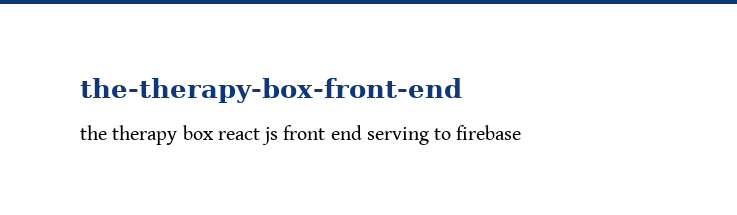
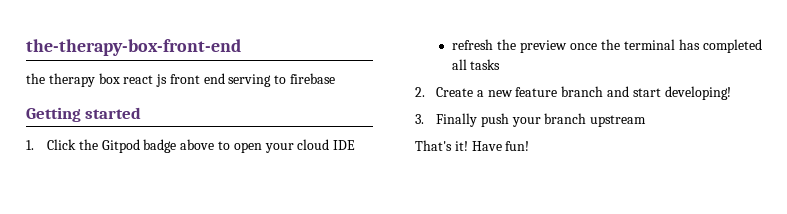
(522, 132) none -> [26,107,142,122] [26,139,356,153] [451,39,762,53] [451,59,501,70] [415,86,731,100] [415,113,647,127] [415,140,530,151] // Getting started // 1. Click the Gitpod badge above to open your cloud IDE // refresh the preview once the terminal has completed all tasks // 2. Create a new feature branch and start developing! // 3. Finally push your branch upstream // That's it! Have fun!

